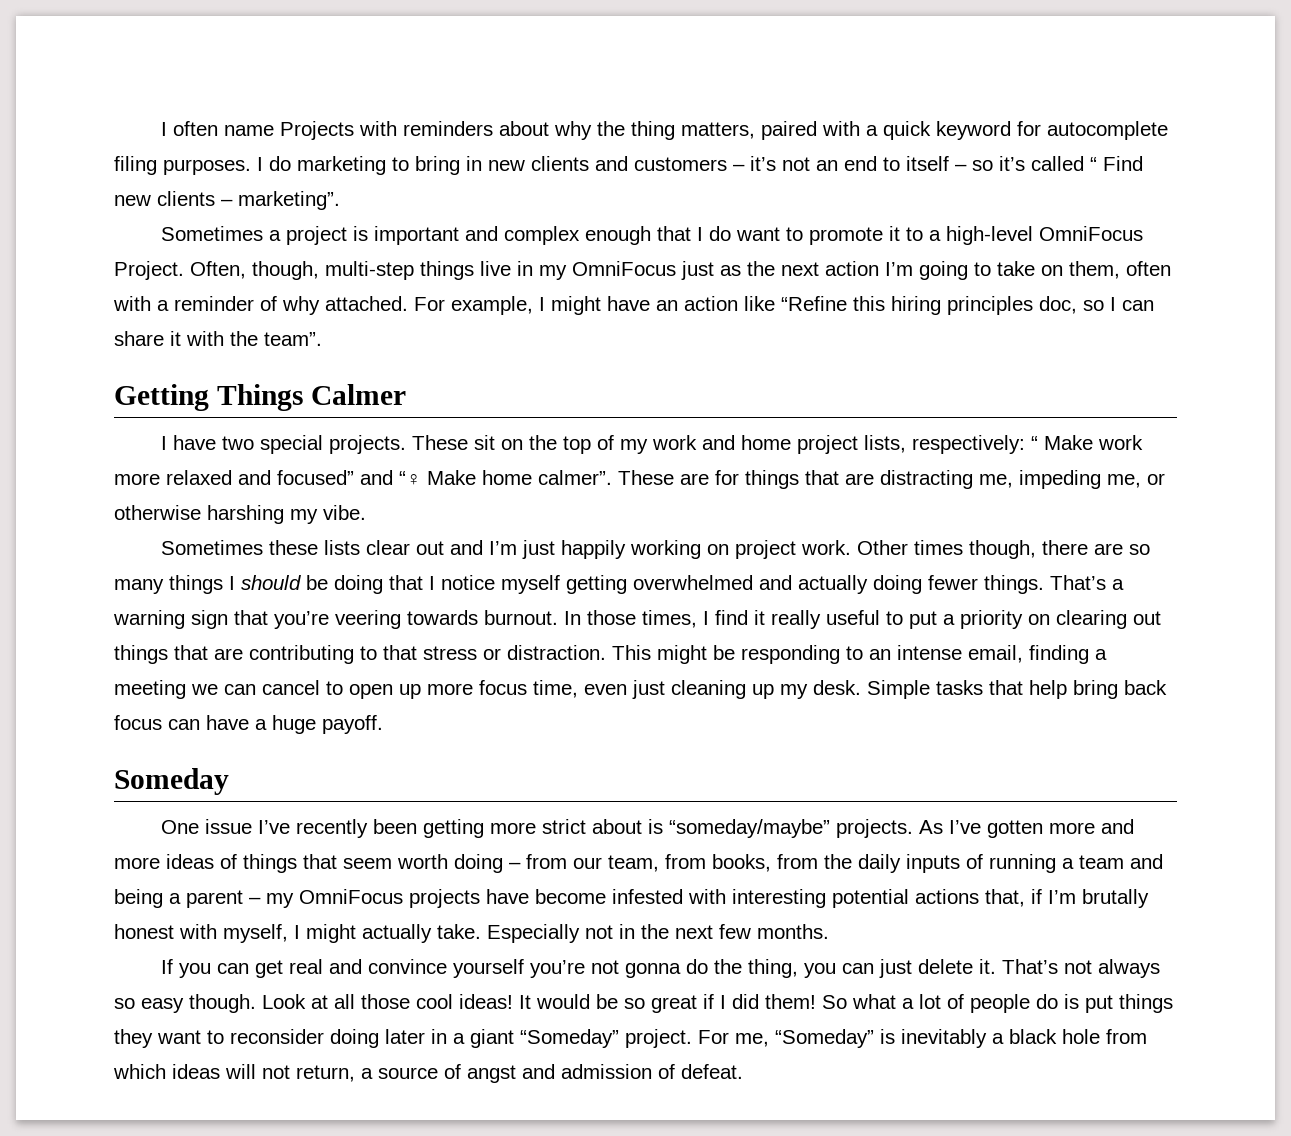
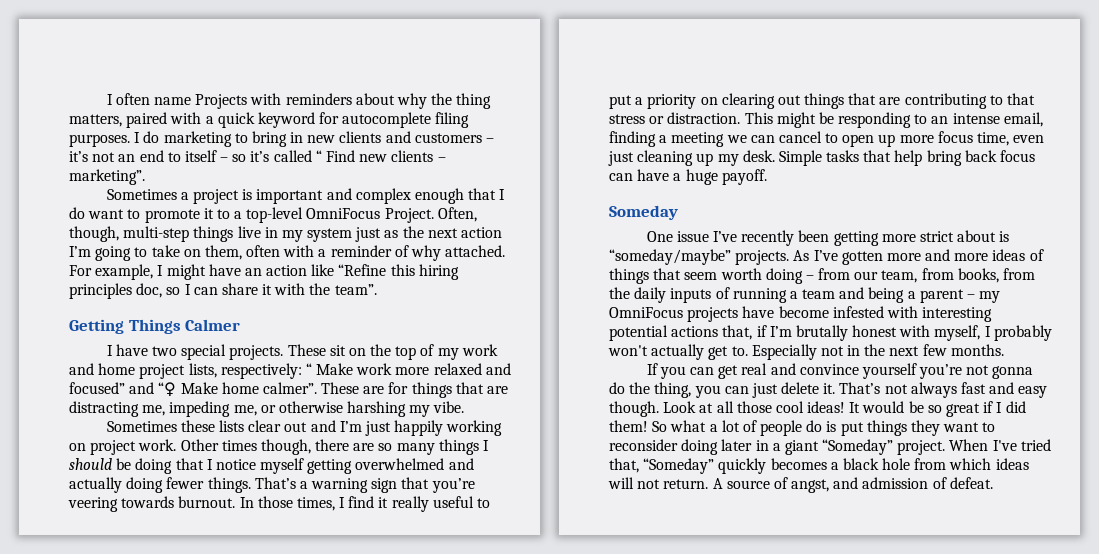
[946,226,1034,245] high-level -> [246,207,304,223] top-level
[572,261,676,276] OmniFocus -> [307,228,353,242] system
[306,924,481,943] might actually take. -> [993,325,1052,341] [608,344,748,360] probably won't actually get to.
[114,998,135,1009] so -> [961,382,1015,394] fast and
[698,1029,987,1048] For me, “Someday” is inevitably -> [949,439,1051,451] [609,458,827,474] When I've tried that, “Someday” quickly becomes
[296,1065,373,1082] return, a -> [663,478,723,489] return. A
[467,1065,516,1083] angst -> [791,479,830,493] angst,

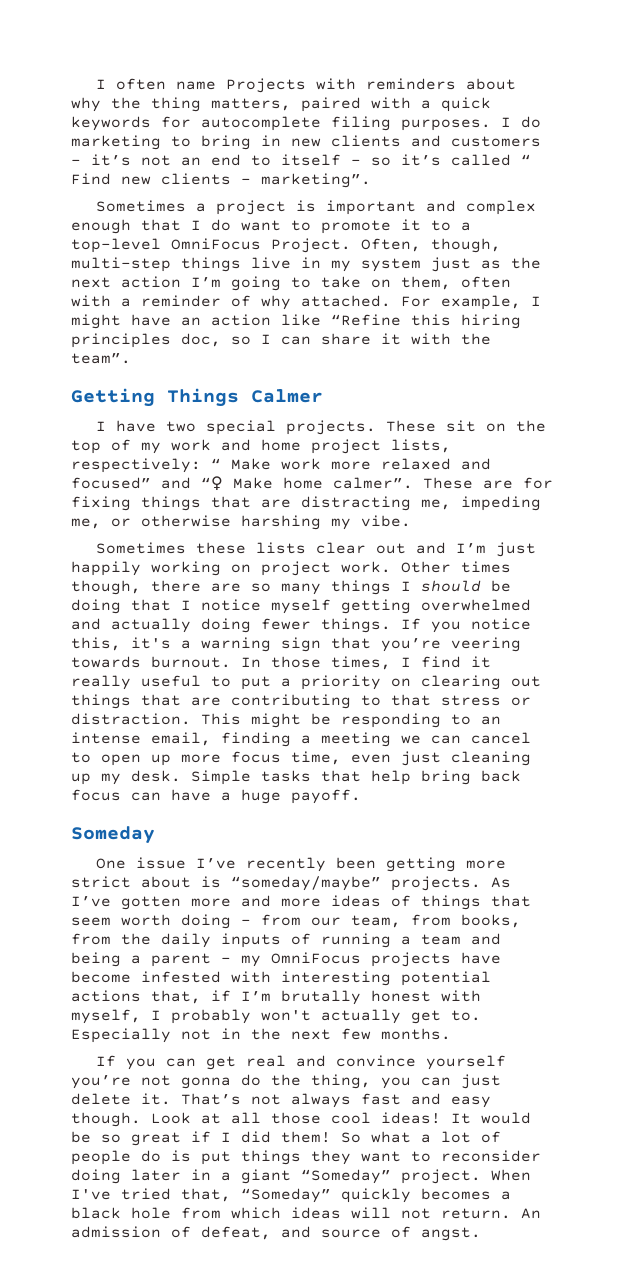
[257,112,315,128] keyword -> [71,116,151,131] keywords
(409, 388) none -> [71,496,131,511] fixing
[254,477,296,489] That’s -> [401,618,531,633] [71,637,171,651] If you notice this, it's
[712,477,993,493] A source of angst, and admission of defeat. -> [521,1208,541,1219] [71,1226,481,1241] An admission of defeat, and source of angst.

